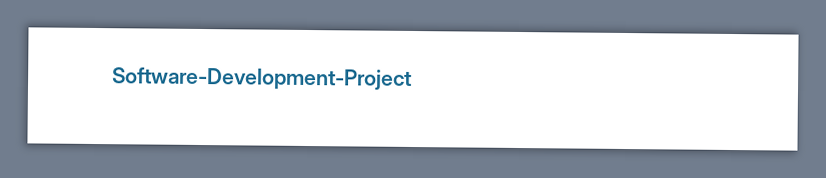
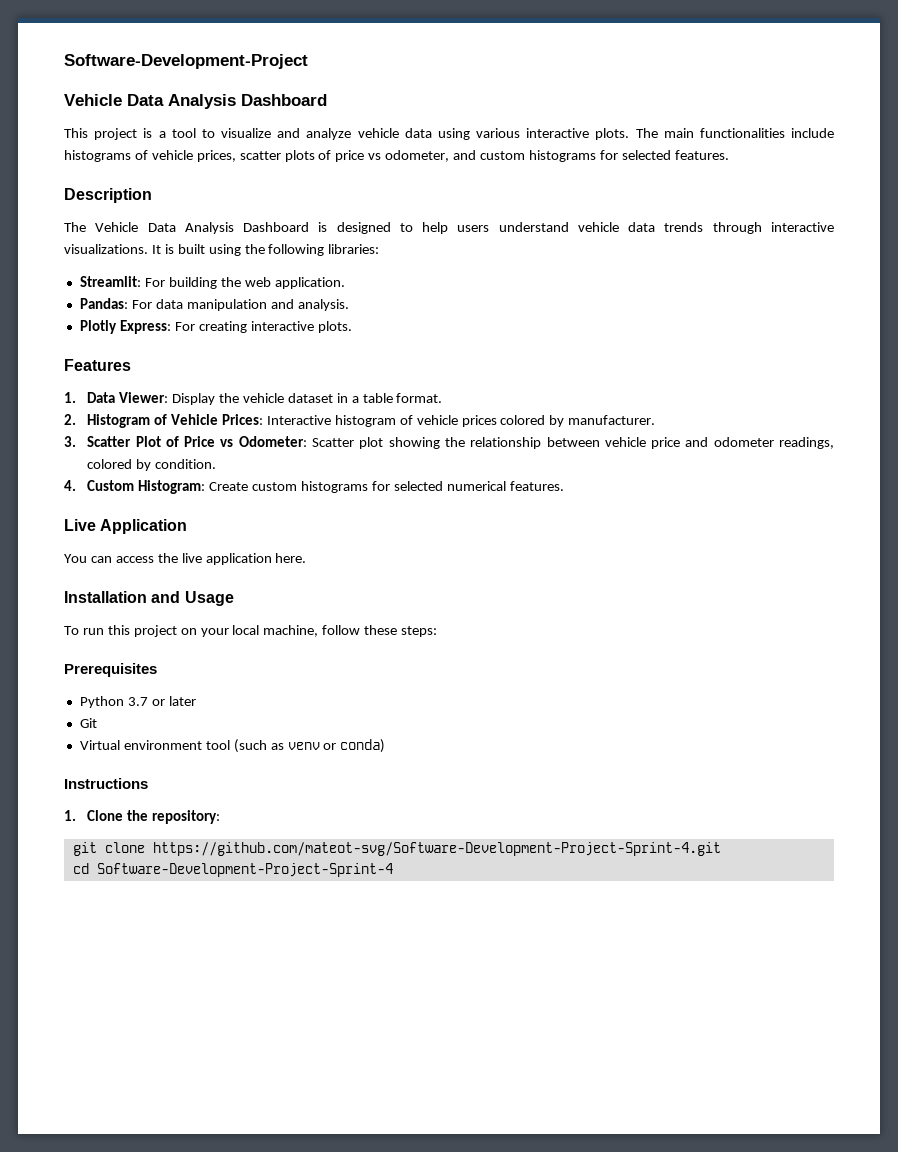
(412, 79) none -> [64,94,327,109] [64,128,834,140] [64,150,729,162] [64,188,152,203] [64,222,834,234] [64,244,380,256] [79,276,345,289] [79,298,349,311] [79,320,352,334] [64,359,131,371] [64,392,443,405] [64,414,656,428] [64,436,834,449] [87,459,217,471] [64,480,564,494] [64,519,188,534] [64,553,307,565] [64,591,234,606] [64,625,438,637] [64,663,157,677] [79,696,196,708] [79,718,97,728] [79,739,386,753] [64,778,148,789] [64,810,221,824] [72,842,721,856] [72,863,393,877] // Vehicle Data Analysis Dashboard // This project is a tool to visualize and analyze vehicle data using various interactive plots. The main functionalities include histograms of vehicle prices, scatter plots of price vs odometer, and custom histograms for selected features. // Description // The Vehicle Data Analysis Dashboard is designed to help users understand vehicle data trends through interactive visualizations. It is built using the following libraries: // Streamlit: For building the web application. // Pandas: For data manipulation and analysis. // Plotly Express: For creating interactive plots. // Features // 1. Data Viewer: Display the vehicle dataset in a table format. // 2. Histogram of Vehicle Prices: Interactive histogram of vehicle prices colored by manufacturer. // 3. Scatter Plot of Price vs Odometer: Scatter plot showing the relationship between vehicle price and odometer readings, colored by condition. // 4. Custom Histogram: Create custom histograms for selected numerical features. // Live Application // You can access the live application here. // Installation and Usage // To run this project on your local machine, follow these steps: // Prerequisites // Python 3.7 or later // Git // Virtual environment tool (such as venv or conda) // Instructions // 1. Clone the repository: // git clone https://github.com/mateot-svg/Software-Development-Project-Sprint-4.git // cd Software-Development-Project-Sprint-4

